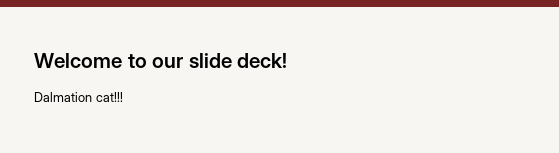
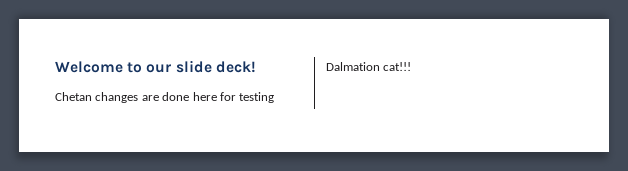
(288, 60) none -> [55,92,275,103] Chetan changes are done here for testing

